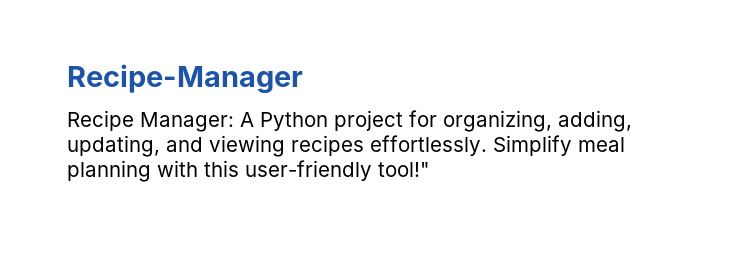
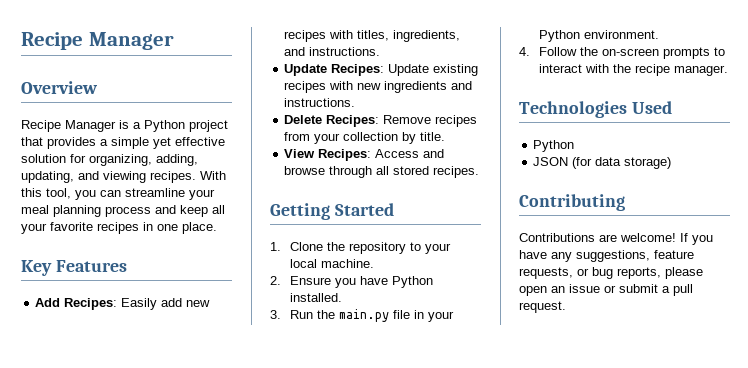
[67,64,303,94] [67,110,403,132] Recipe-Manager // Recipe Manager: A Python project -> [21,32,174,50] [21,81,98,94] [21,120,228,132] [21,137,225,149] [21,154,66,163] Recipe Manager // Overview // Recipe Manager is a Python project that provides a simple yet effective solution
[291,135,625,156] [67,160,430,182] recipes effortlessly. Simplify meal planning with this user-friendly tool!" -> [150,171,226,183] [21,188,215,200] [21,205,225,217] [21,222,217,234] [21,260,127,276] [35,298,211,310] [284,30,461,42] [284,47,381,56] [284,64,479,76] [284,81,473,93] [284,98,356,107] [284,115,478,127] [284,132,446,144] [284,149,445,161] [284,166,480,178] [270,203,394,220] [270,242,452,254] [290,259,375,268] [270,276,434,288] [290,293,343,302] [270,309,455,322] [539,30,660,42] [519,47,726,59] [539,64,729,76] [519,101,672,118] [533,140,575,152] [533,157,672,169] [519,194,625,211] [519,233,713,245] [519,250,694,262] [519,267,703,279] [519,284,693,296] [519,301,566,313] recipes. With this tool, you can streamline your meal planning process and keep all your favorite recipes in one place. // Key Features // Add Recipes: Easily add new recipes with titles, ingredients, and instructions. // Update Recipes: Update existing recipes with new ingredients and instructions. // Delete Recipes: Remove recipes from your collection by title. // View Recipes: Access and browse through all stored recipes. // Getting Started // 1. Clone the repository to your local machine. // 2. Ensure you have Python installed. // 3. Run the main.py file in your Python environment. // 4. Follow the on-screen prompts to interact with the recipe manager. // Technologies Used // Python // JSON (for data storage) // Contributing // Contributions are welcome! If you have any suggestions, feature requests, or bug reports, please open an issue or submit a pull request.

